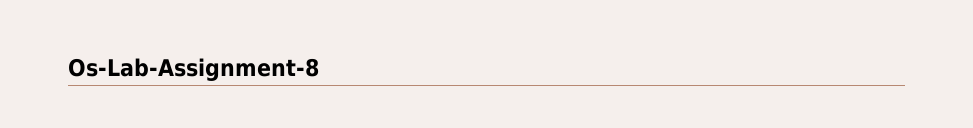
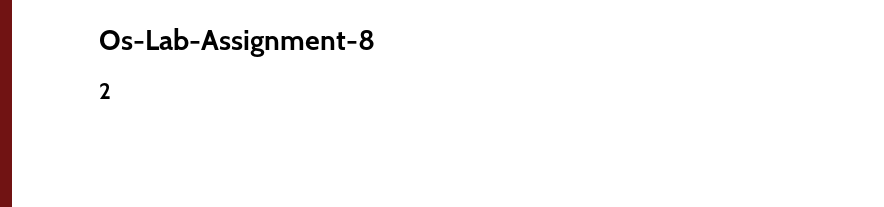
(319, 69) none -> [99,83,111,99] // 2

